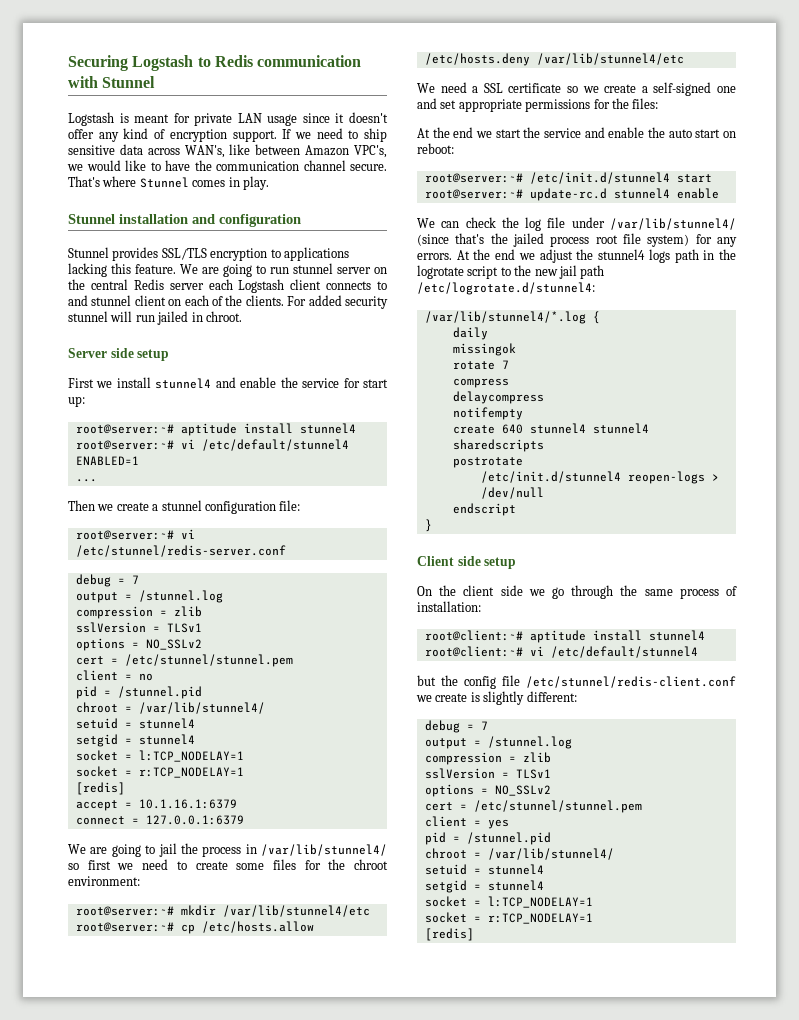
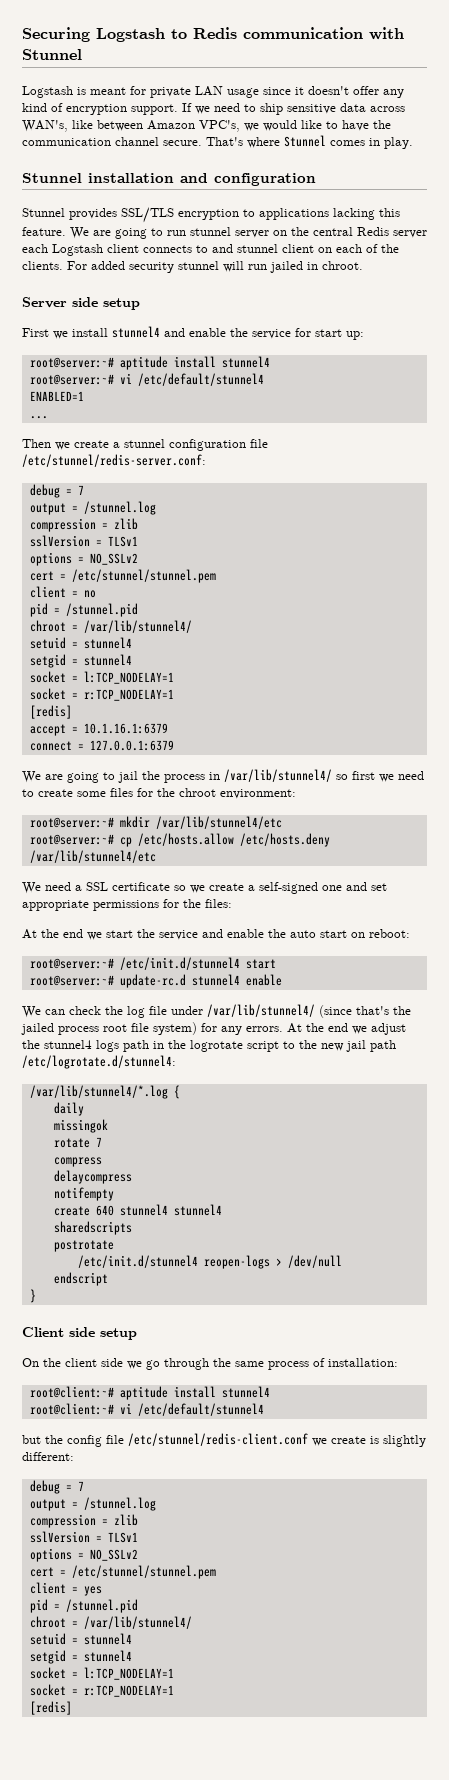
[279,500,301,511] [75,529,195,540] [75,545,286,557] file: // root@server:~# vi /etc/stunnel/redis-server.conf -> [250,439,268,448] [22,454,206,467] file /etc/stunnel/redis-server.conf:

